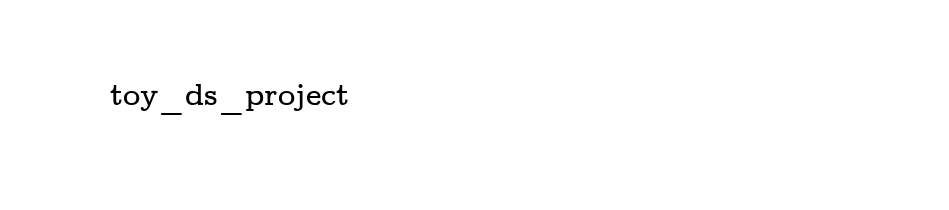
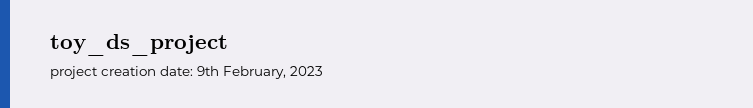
(349, 99) none -> [50,66,323,79] // project creation date: 9th February, 2023

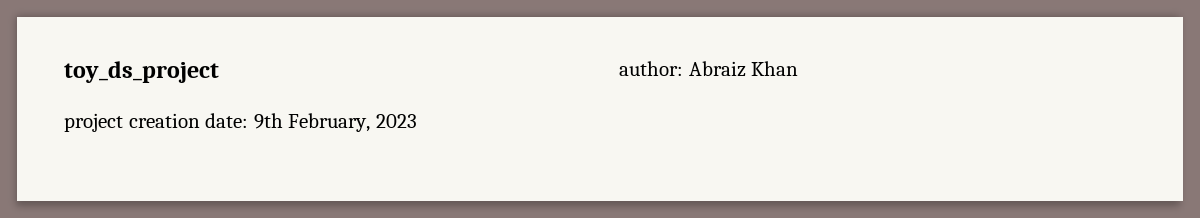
(323, 71) none -> [619,61,799,77] // author: Abraiz Khan

